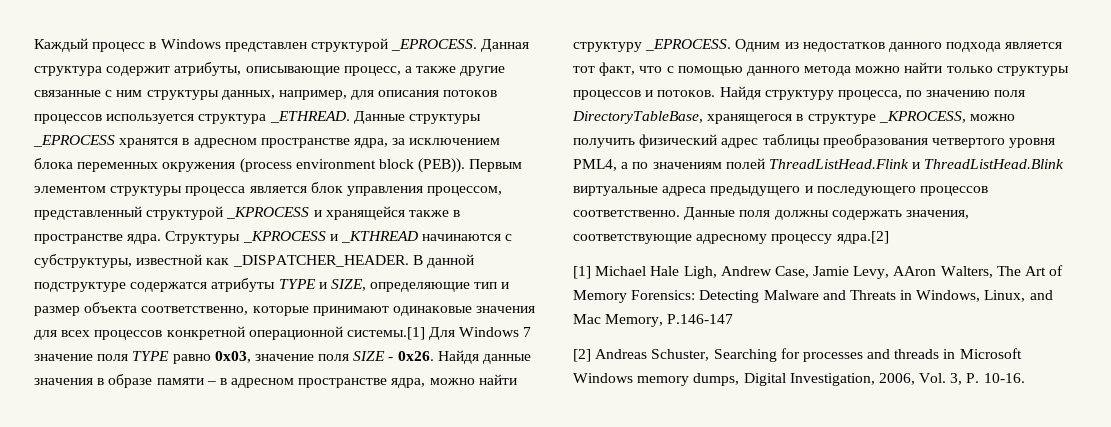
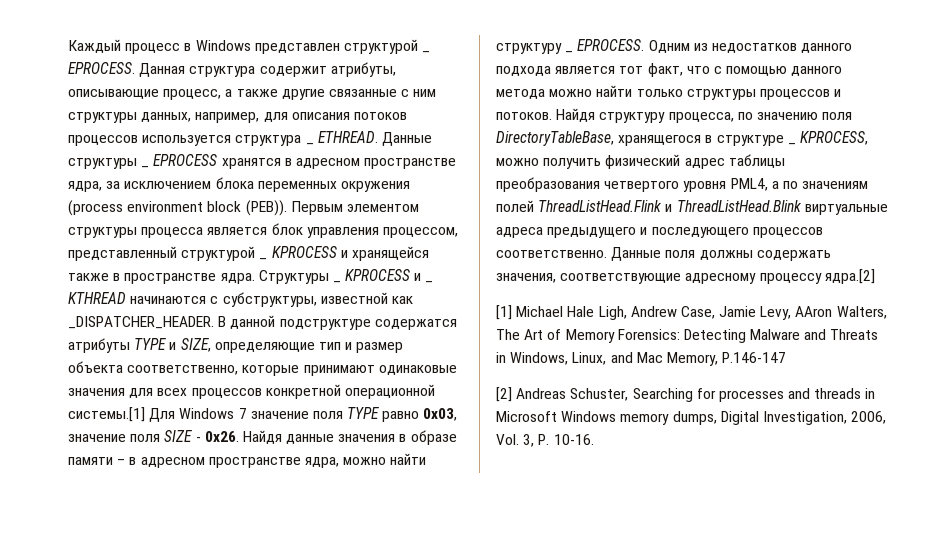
[391,39,478,51] _EPROCESS. -> [422,51,431,53] [68,62,135,74] _ EPROCESS.
[269,111,481,124] [33,135,115,147] _ETHREAD. Данные структуры _EPROCESS -> [305,143,314,145] [317,131,432,146] [68,158,150,169] [153,154,218,166] _ ETHREAD. Данные структуры _ EPROCESS
[226,207,310,219] _KPROCESS -> [259,258,268,260] [271,246,337,258] _ KPROCESS
[242,231,418,243] _KPROCESS и _KTHREAD -> [332,281,341,283] [345,269,422,281] [425,281,434,283] [68,292,126,304] _ KPROCESS и _ KTHREAD
[645,39,732,51] _EPROCESS. -> [565,51,574,53] [577,39,645,51] _ EPROCESS.
[878,111,966,123] _KPROCESS, -> [787,131,868,145] _ KPROCESS,

